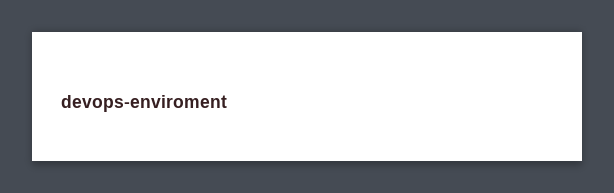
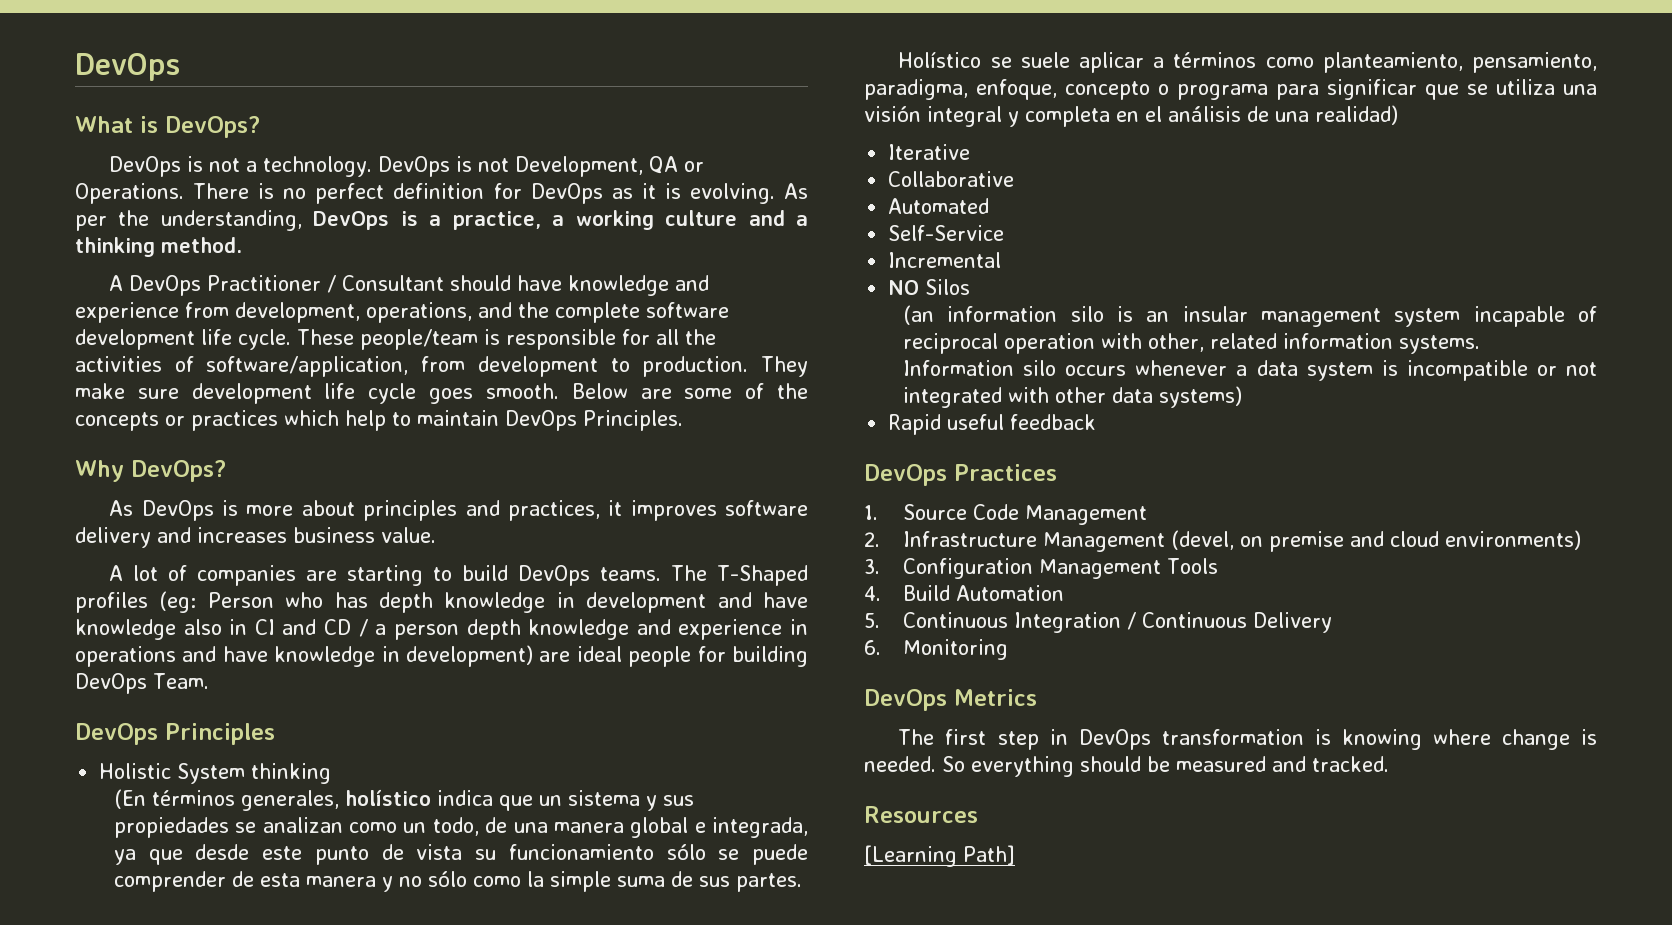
[61,95,227,112] devops-enviroment -> [75,53,180,81] [75,116,260,138] [109,156,705,177] [75,183,809,204] [75,210,808,231] [75,237,242,257] [109,275,710,296] [75,302,729,323] [75,329,716,350] [75,356,808,377] [75,383,809,404] [75,410,683,431] [75,460,226,482] [109,500,808,521] [75,527,436,548] [109,565,809,586] [75,591,808,613] [75,619,809,640] [75,645,808,667] [75,673,209,694] [75,723,275,745] [99,763,332,784] [114,789,695,811] [114,817,809,838] [114,844,808,865] [114,871,803,892] [898,52,1597,73] [864,79,1597,100] [864,105,1398,127] [888,144,971,160] [888,171,1015,187] [888,198,990,214] [888,225,1005,241] [888,252,1002,268] [888,279,971,295] [903,305,1598,327] [903,333,1481,354] [903,360,1597,381] [903,386,1243,408] [888,414,1097,435] [864,464,1057,486] [864,504,1148,525] [864,530,1582,552] [864,558,1219,579] [864,585,1065,601] [864,612,1333,633] [864,639,1009,660] [864,689,1037,711] [898,729,1597,750] [864,756,1389,777] [864,806,978,823] [864,845,1015,867] DevOps // What is DevOps? // DevOps is not a technology. DevOps is not Development, QA or Operations. There is no perfect definition for DevOps as it is evolving. As per the understanding, DevOps is a practice, a working culture and a thinking method. // A DevOps Practitioner / Consultant should have knowledge and experience from development, operations, and the complete software development life cycle. These people/team is responsible for all the activities of software/application, from development to production. They make sure development life cycle goes smooth. Below are some of the concepts or practices which help to maintain DevOps Principles. // Why DevOps? // As DevOps is more about principles and practices, it improves software delivery and increases business value. // A lot of companies are starting to build DevOps teams. The T-Shaped profiles (eg: Person who has depth knowledge in development and have knowledge also in CI and CD / a person depth knowledge and experience in operations and have knowledge in development) are ideal people for building DevOps Team. // DevOps Principles // Holistic System thinking // (En términos generales, holístico indica que un sistema y sus propiedades se analizan como un todo, de una manera global e integrada, ya que desde este punto de vista su funcionamiento sólo se puede comprender de esta manera y no sólo como la simple suma de sus partes. // Holístico se suele aplicar a términos como planteamiento, pensamiento, paradigma, enfoque, concepto o programa para significar que se utiliza una visión integral y completa en el análisis de una realidad) // Iterative // Collaborative // Automated // Self-Service // Incremental // NO Silos // (an information silo is an insular management system incapable of reciprocal operation with other, related information systems. Information silo occurs whenever a data system is incompatible or not integrated with other data systems) // Rapid useful feedback // DevOps Practices // 1. Source Code Management // 2. Infrastructure Management (devel, on premise and cloud environments) // 3. Configuration Management Tools // 4. Build Automation // 5. Continuous Integration / Continuous Delivery // 6. Monitoring // DevOps Metrics // The first step in DevOps transformation is knowing where change is needed. So everything should be measured and tracked. // Resources // [Learning Path]

